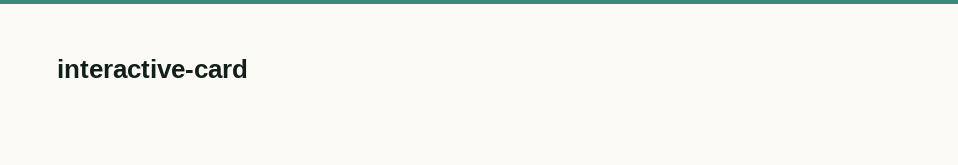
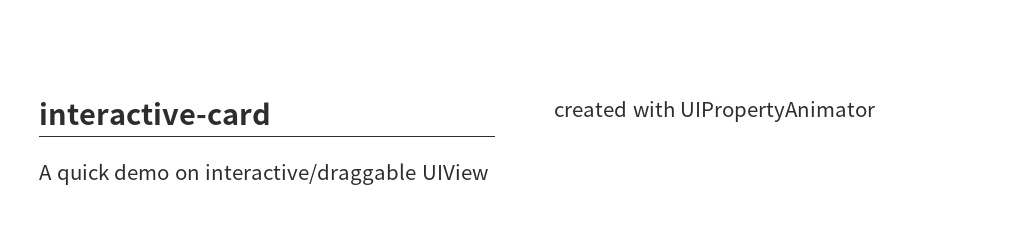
(248, 68) none -> [39,163,488,185] [554,101,876,122] // A quick demo on interactive/draggable UIView created with UIPropertyAnimator

